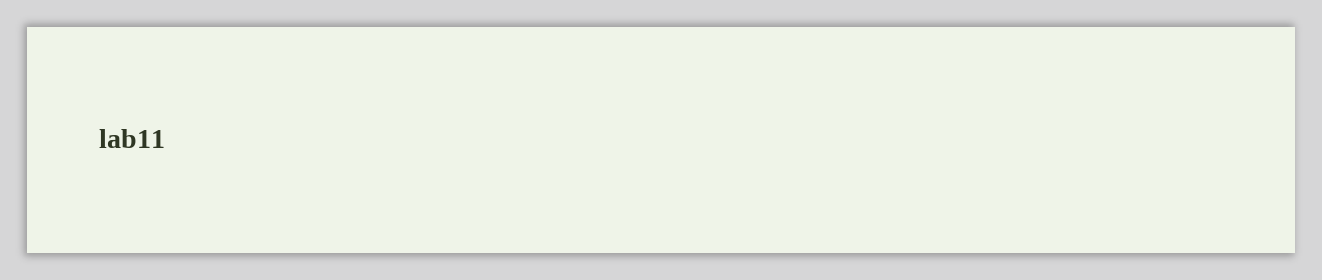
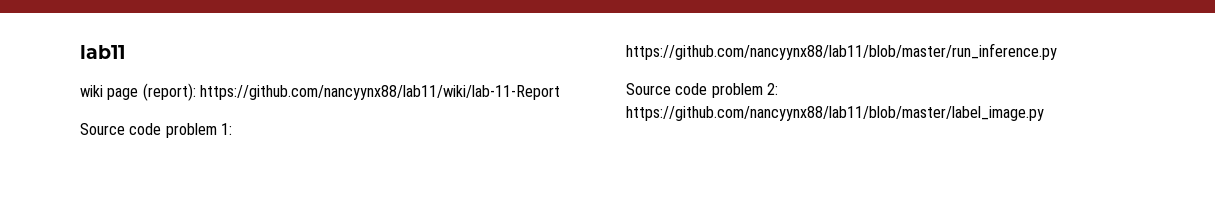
(165, 138) none -> [80,83,560,101] [80,123,232,138] [626,43,1057,60] [626,83,778,98] [626,106,1044,121] // wiki page (report): https://github.com/nancyynx88/lab11/wiki/lab-11-Report // Source code problem 1: https://github.com/nancyynx88/lab11/blob/master/run_inference.py // Source code problem 2: https://github.com/nancyynx88/lab11/blob/master/label_image.py

